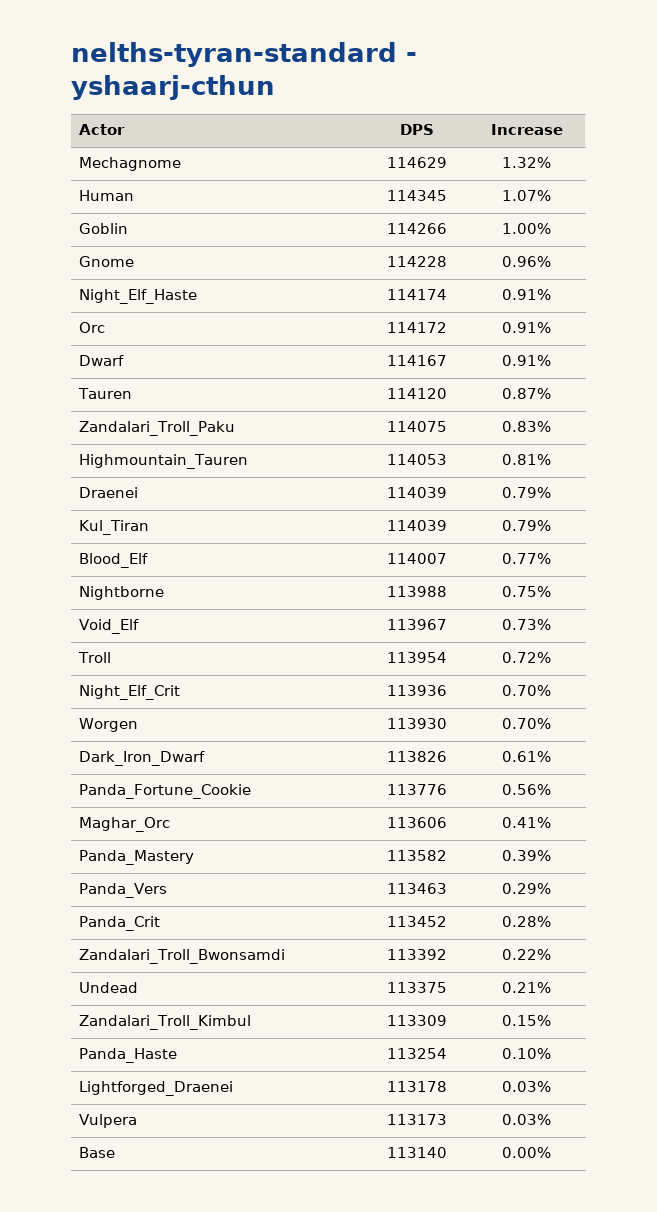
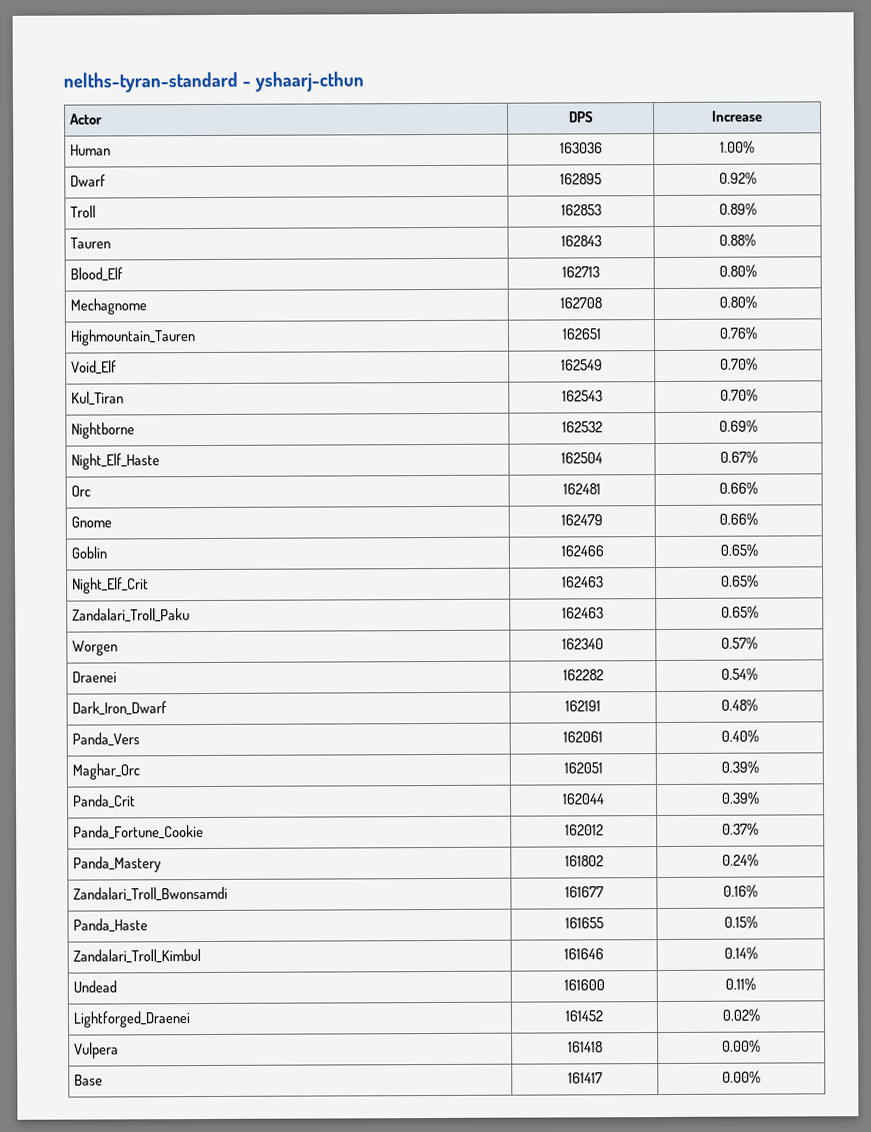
[78,157,181,171] [386,157,447,168] [502,157,551,168] [78,190,134,201] [386,190,447,201] [502,190,551,201] [78,223,128,234] [386,223,447,234] [502,223,551,234] [78,256,134,267] [386,256,447,267] [502,256,551,267] [78,289,197,304] [386,289,447,300] [502,289,551,300] [78,322,105,333] [386,322,447,333] [502,322,551,333] [78,355,124,366] [386,355,447,366] [502,355,551,366] [77,388,132,399] [386,388,447,399] [502,388,551,399] [78,421,235,436] [386,421,447,432] [502,421,551,432] [78,454,248,469] [386,454,447,465] [502,454,551,465] [78,487,138,498] [386,487,447,498] [502,487,551,498] [78,520,149,535] [386,520,447,531] [502,520,551,531] [78,553,148,568] [386,553,447,564] [502,553,551,564] [78,586,164,600] [386,586,447,597] [502,586,551,597] [78,619,139,634] [386,619,447,630] [502,619,551,630] [77,652,111,663] [386,652,447,663] [502,652,551,663] [78,685,180,700] [386,685,447,696] [502,685,551,696] [78,718,138,732] [386,718,447,729] [502,718,551,729] [78,751,205,766] [386,751,447,762] [502,751,551,762] [78,784,251,799] [386,784,447,795] [502,784,551,795] [78,817,170,832] [386,817,447,828] [502,817,551,828] [78,850,194,865] [386,850,447,861] [502,850,551,861] [78,883,167,898] [386,883,447,894] [502,883,551,894] [78,916,160,931] [386,916,447,927] [502,916,551,927] [78,949,285,964] [386,949,447,960] [502,949,551,960] [78,982,138,993] [386,982,447,993] [502,982,551,993] [78,1015,251,1030] [386,1015,447,1026] [502,1015,551,1026] [78,1048,177,1063] [386,1048,447,1059] [502,1048,551,1059] Mechagnome | 114629 | 1.32% // Human | 114345 | 1.07% // Goblin | 114266 | 1.00% // Gnome | 114228 | 0.96% // Night_Elf_Haste | 114174 | 0.91% // Orc | 114172 | 0.91% // Dwarf | 114167 | 0.91% // Tauren | 114120 | 0.87% // Zandalari_Troll_Paku | 114075 | 0.83% // Highmountain_Tauren | 114053 | 0.81% // Draenei | 114039 | 0.79% // Kul_Tiran | 114039 | 0.79% // Blood_Elf | 114007 | 0.77% // Nightborne | 113988 | 0.75% // Void_Elf | 113967 | 0.73% // Troll | 113954 | 0.72% // Night_Elf_Crit | 113936 | 0.70% // Worgen | 113930 | 0.70% // Dark_Iron_Dwarf | 113826 | 0.61% // Panda_Fortune_Cookie | 113776 | 0.56% // Maghar_Orc | 113606 | 0.41% // Panda_Mastery | 113582 | 0.39% // Panda_Vers | 113463 | 0.29% // Panda_Crit | 113452 | 0.28% // Zandalari_Troll_Bwonsamdi | 113392 | 0.22% // Undead | 113375 | 0.21% // Zandalari_Troll_Kimbul | 113309 | 0.15% // Panda_Haste | 113254 | 0.10% -> [70,144,112,156] [559,142,603,154] [719,140,755,154] [70,174,107,187] [560,173,602,185] [718,171,757,185] [70,205,97,218] [560,204,602,216] [718,202,757,216] [70,237,112,249] [560,235,602,247] [718,233,756,247] [70,267,124,282] [562,266,600,278] [718,264,757,278] [70,298,148,315] [560,297,602,309] [718,295,757,309] [70,329,197,346] [561,328,602,340] [718,326,758,340] [71,360,118,375] [561,359,603,371] [719,357,758,371] [71,391,125,406] [561,390,603,402] [719,388,758,402] [71,422,136,439] [561,421,603,433] [718,419,758,433] [71,453,161,470] [561,452,603,464] [719,450,758,464] [71,485,92,497] [563,483,601,495] [718,481,758,495] [71,516,113,528] [561,514,603,526] [718,512,758,526] [71,546,108,559] [560,545,604,557] [719,543,758,557] [72,577,150,594] [562,576,604,588] [720,574,759,588] [72,608,191,623] [562,607,604,619] [720,605,759,619] [72,640,119,656] [562,638,604,650] [720,636,758,650] [72,671,118,683] [562,669,604,681] [720,667,758,681] [72,701,168,716] [565,700,601,712] [720,698,758,712] [72,732,141,747] [563,731,603,743] [720,729,759,743] [72,763,141,780] [563,762,603,774] [720,760,759,774] [72,794,137,809] [562,793,605,805] [720,791,760,805] [73,825,205,840] [564,824,604,836] [721,822,759,836] [73,856,163,873] [564,855,604,867] [721,853,759,867] [73,886,229,902] [564,886,604,898] [722,884,758,898] [73,918,149,933] [564,917,604,929] [723,915,758,929] [73,949,202,964] [564,948,604,960] [723,946,758,960] [73,980,118,993] [563,979,605,991] [724,977,756,991] Human | 163036 | 1.00% // Dwarf | 162895 | 0.92% // Troll | 162853 | 0.89% // Tauren | 162843 | 0.88% // Blood_Elf | 162713 | 0.80% // Mechagnome | 162708 | 0.80% // Highmountain_Tauren | 162651 | 0.76% // Void_Elf | 162549 | 0.70% // Kul_Tiran | 162543 | 0.70% // Nightborne | 162532 | 0.69% // Night_Elf_Haste | 162504 | 0.67% // Orc | 162481 | 0.66% // Gnome | 162479 | 0.66% // Goblin | 162466 | 0.65% // Night_Elf_Crit | 162463 | 0.65% // Zandalari_Troll_Paku | 162463 | 0.65% // Worgen | 162340 | 0.57% // Draenei | 162282 | 0.54% // Dark_Iron_Dwarf | 162191 | 0.48% // Panda_Vers | 162061 | 0.40% // Maghar_Orc | 162051 | 0.39% // Panda_Crit | 162044 | 0.39% // Panda_Fortune_Cookie | 162012 | 0.37% // Panda_Mastery | 161802 | 0.24% // Zandalari_Troll_Bwonsamdi | 161677 | 0.16% // Panda_Haste | 161655 | 0.15% // Zandalari_Troll_Kimbul | 161646 | 0.14% // Undead | 161600 | 0.11%
[386,1081,447,1092] [502,1081,551,1092] 113178 | 0.03% -> [565,1010,603,1022] [721,1008,760,1022] 161452 | 0.02%
[386,1114,447,1125] [502,1114,551,1125] 113173 | 0.03% -> [567,1041,603,1053] [721,1039,761,1053] 161418 | 0.00%
[386,1147,447,1158] 113140 -> [567,1072,603,1084] 161417

